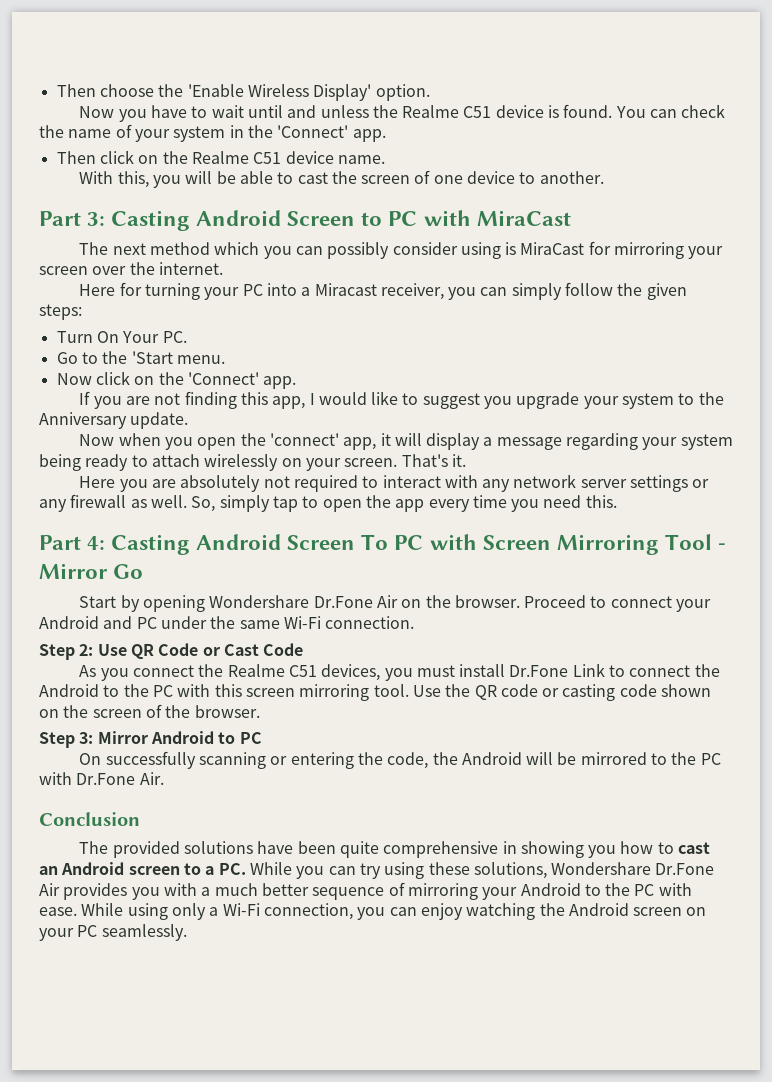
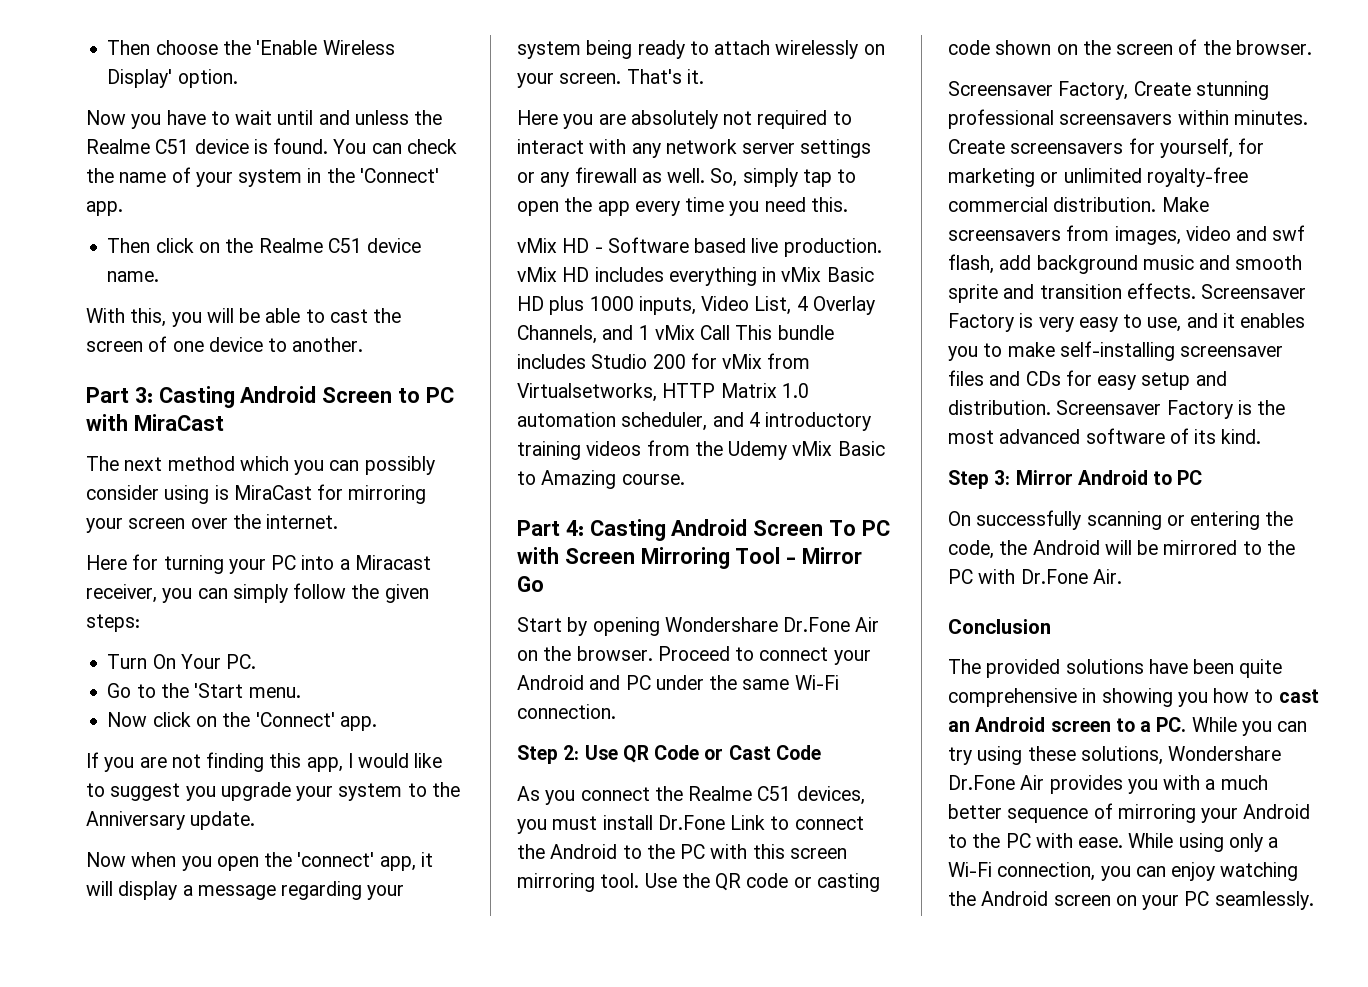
(617, 501) none -> [517,237,882,257] [517,267,874,286] [517,296,875,315] [517,325,834,344] [517,353,811,369] [517,383,809,402] [517,412,872,431] [517,440,885,460] [517,470,685,489] // vMix HD - Software based live production. vMix HD includes everything in vMix Basic HD plus 1000 inputs, Video List, 4 Overlay Channels, and 1 vMix Call This bundle includes Studio 200 for vMix from Virtualsetworks, HTTP Matrix 1.0 automation scheduler, and 4 introductory training videos from the Udemy vMix Basic to Amazing course.
(260, 711) none -> [948,81,1269,100] [948,109,1308,129] [948,138,1265,158] [948,167,1248,187] [948,197,1209,212] [948,225,1306,245] [948,254,1303,274] [948,283,1307,303] [948,313,1306,332] [948,341,1284,361] [948,370,1227,390] [948,400,1286,419] [948,428,1262,444] // Screensaver Factory, Create stunning professional screensavers within minutes. Create screensavers for yourself, for marketing or unlimited royalty-free commercial distribution. Make screensavers from images, video and swf flash, add background music and smooth sprite and transition effects. Screensaver Factory is very easy to use, and it enables you to make self-installing screensaver files and CDs for easy setup and distribution. Screensaver Factory is the most advanced software of its kind.

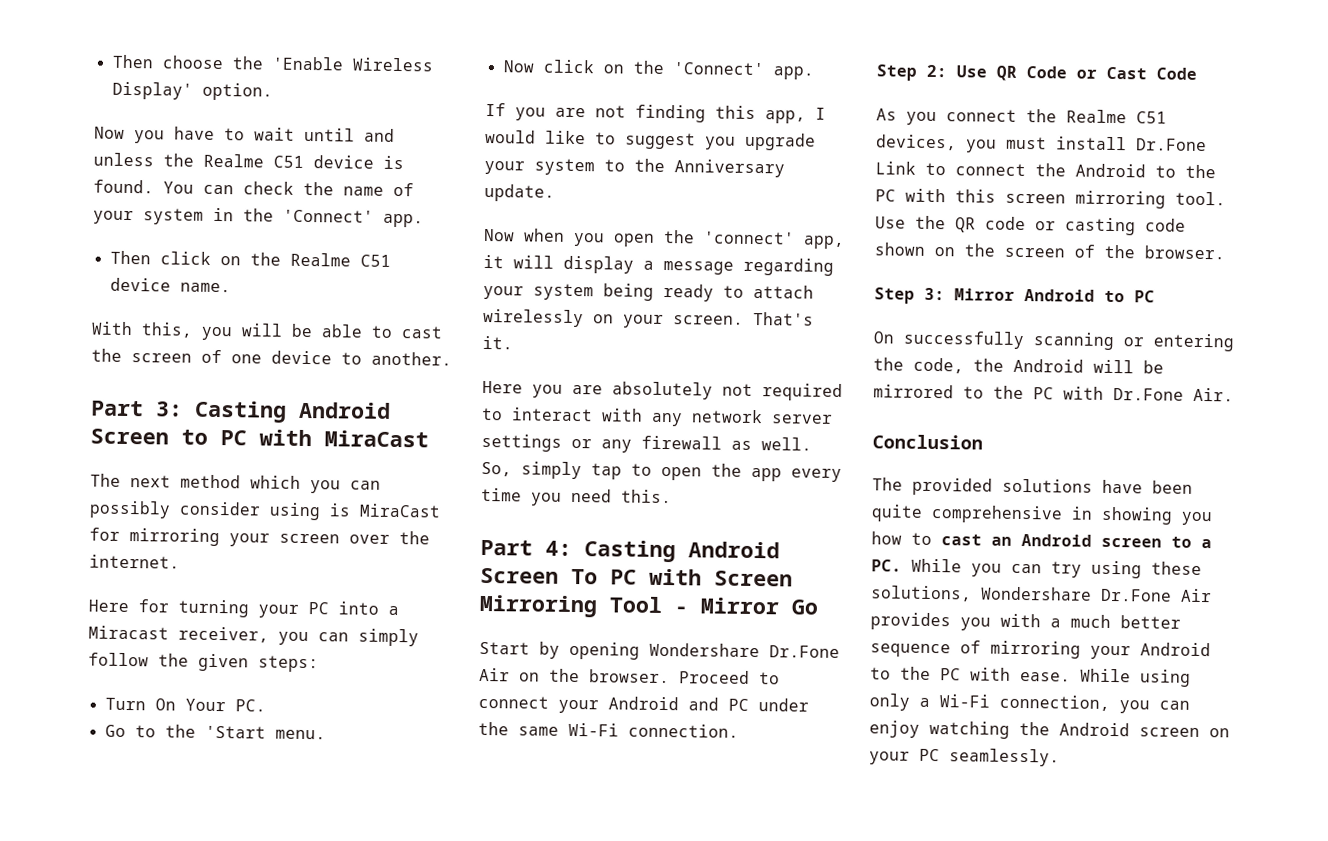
[517,237,882,257] [517,267,874,286] [517,296,875,315] [517,325,834,344] [517,353,811,369] [517,383,809,402] [517,412,872,431] [517,440,885,460] [517,470,685,489] // vMix HD - Software based live production. vMix HD includes everything in vMix Basic HD plus 1000 inputs, Video List, 4 Overlay Channels, and 1 vMix Call This bundle includes Studio 200 for vMix from Virtualsetworks, HTTP Matrix 1.0 automation scheduler, and 4 introductory training videos from the Udemy vMix Basic to Amazing course. -> (672, 496) none
[948,81,1269,100] [948,109,1308,129] [948,138,1265,158] [948,167,1248,187] [948,197,1209,212] [948,225,1306,245] [948,254,1303,274] [948,283,1307,303] [948,313,1306,332] [948,341,1284,361] [948,370,1227,390] [948,400,1286,419] [948,428,1262,444] // Screensaver Factory, Create stunning professional screensavers within minutes. Create screensavers for yourself, for marketing or unlimited royalty-free commercial distribution. Make screensavers from images, video and swf flash, add background music and smooth sprite and transition effects. Screensaver Factory is very easy to use, and it enables you to make self-installing screensaver files and CDs for easy setup and distribution. Screensaver Factory is the most advanced software of its kind. -> (1225, 252) none

